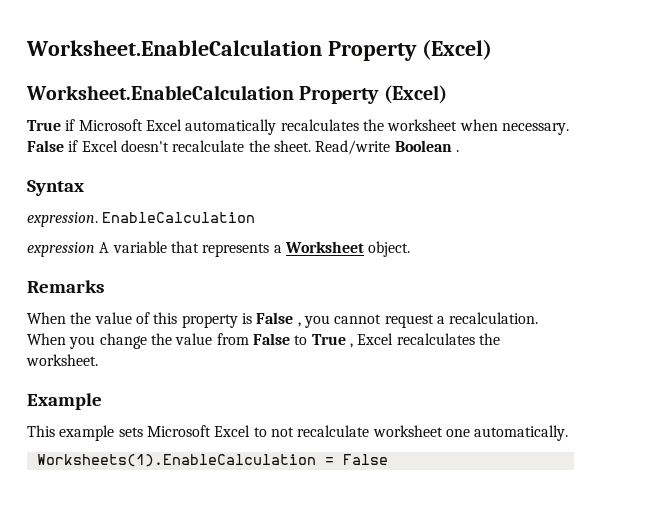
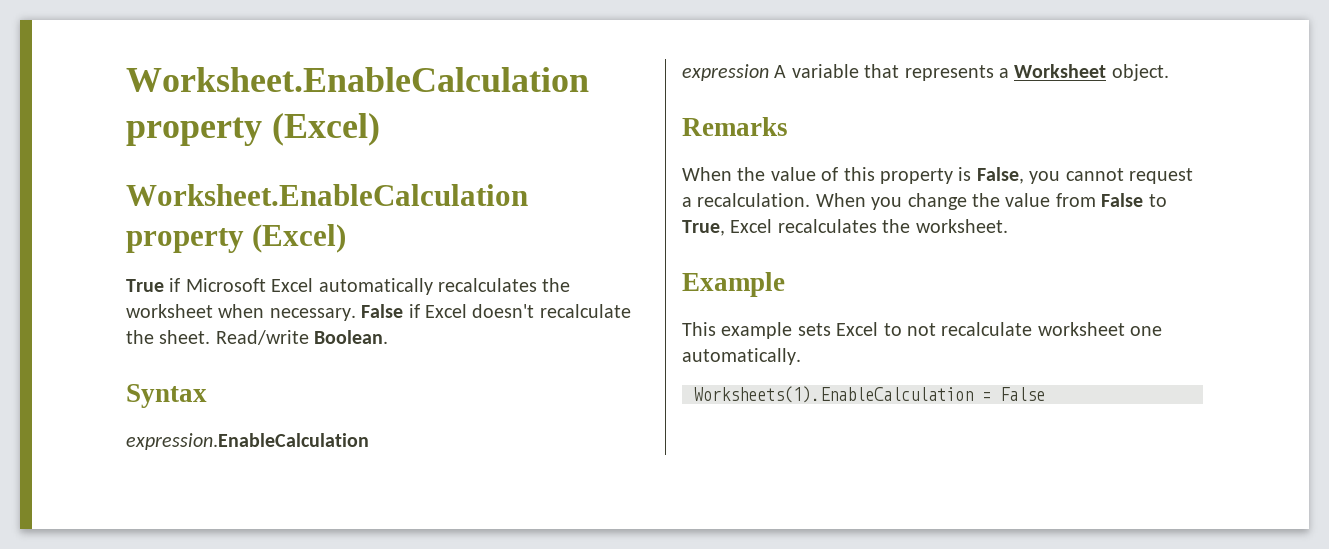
[26,40,417,61] Worksheet.EnableCalculation Property -> [126,67,589,92] [126,117,262,146] Worksheet.EnableCalculation property
[299,86,380,104] Property -> [126,228,244,253] property
[394,140,459,152] Boolean . -> [314,330,389,344] Boolean.
[27,212,256,227] expression. EnableCalculation -> [126,433,369,450] expression.EnableCalculation
[256,312,301,327] False , -> [976,167,1024,184] False,
[311,334,353,348] True , -> [682,220,725,236] True,
[146,425,211,437] Microsoft -> (831, 329) none

